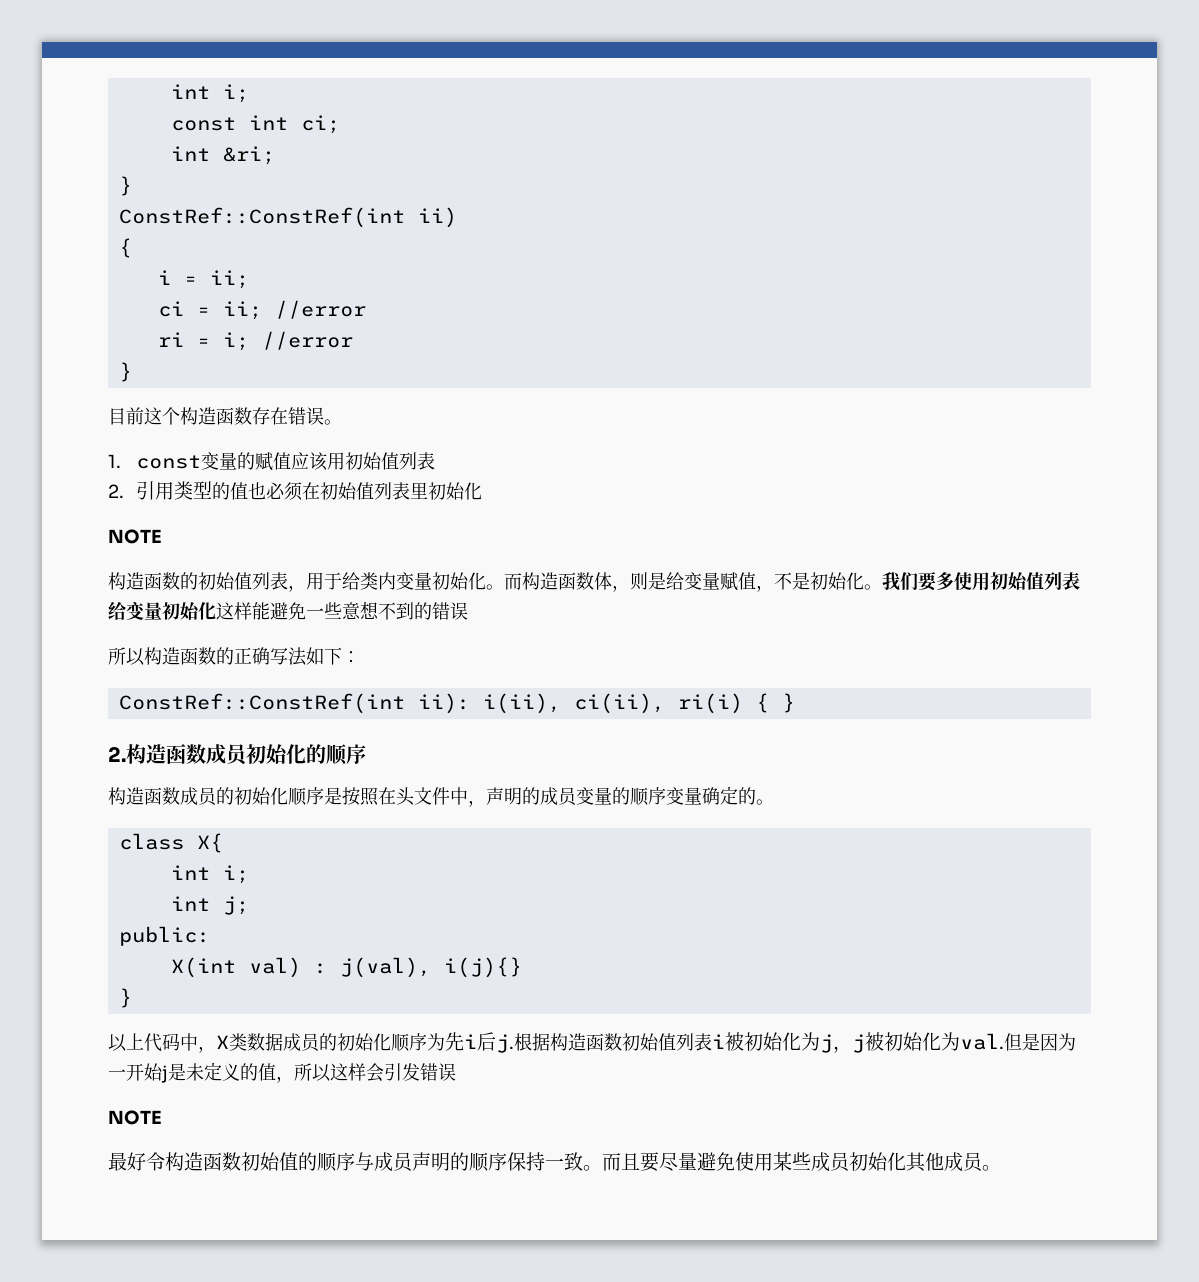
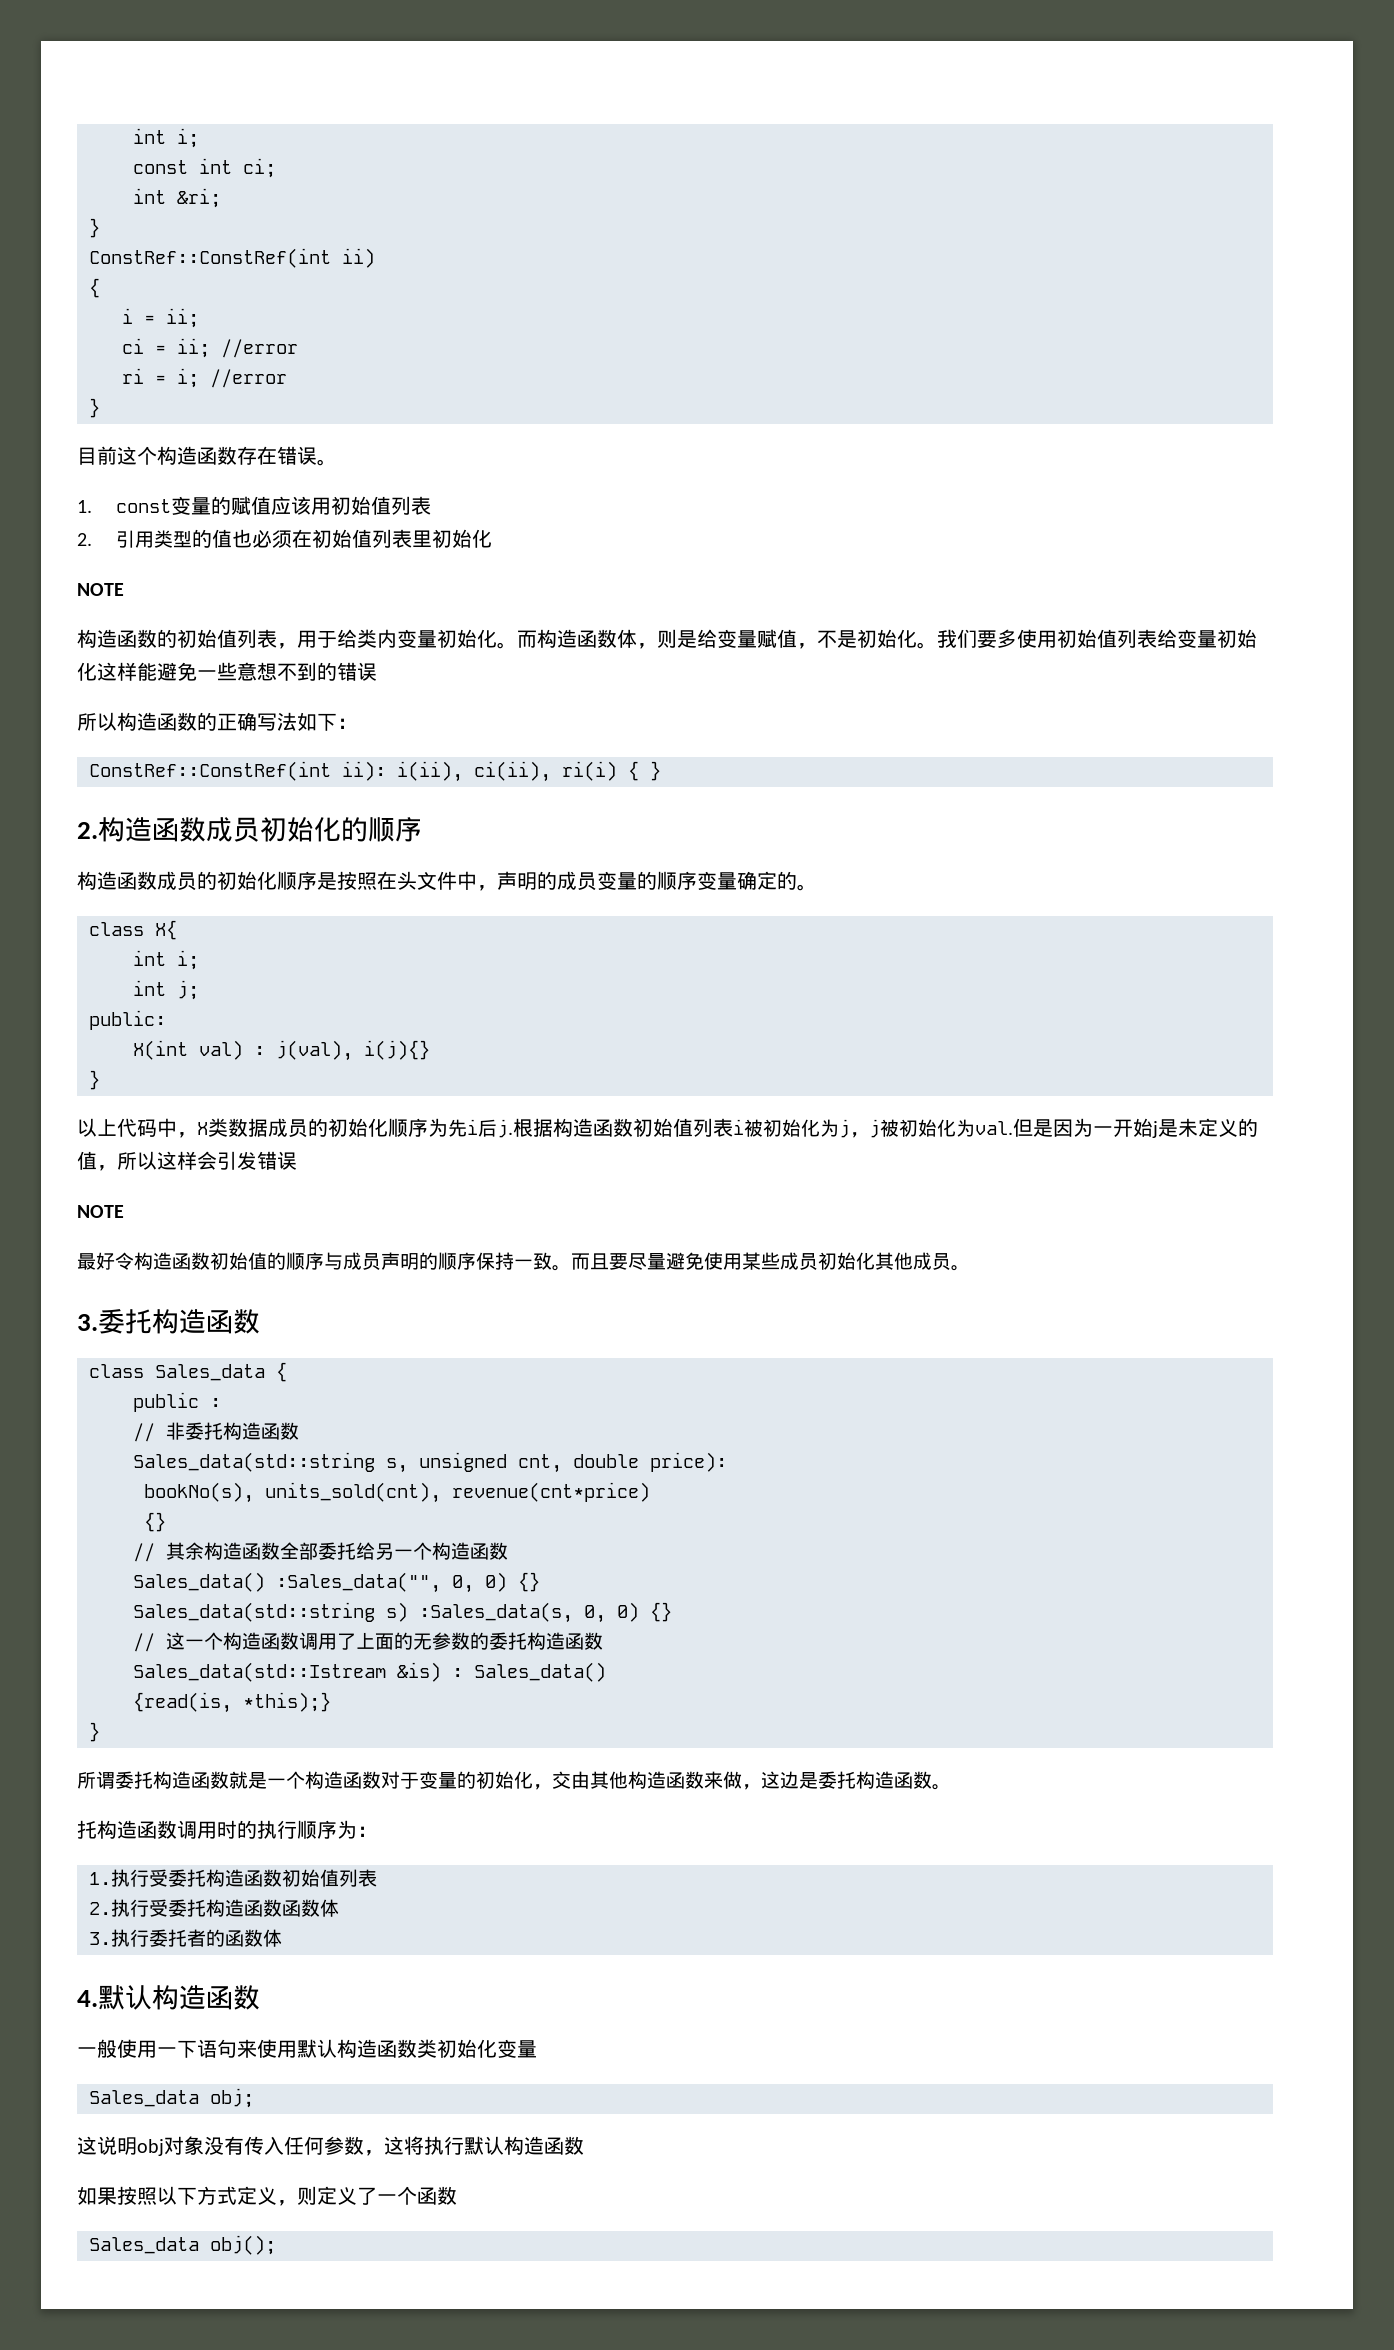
(1001, 1168) none -> [77,1309,260,1334] [89,1362,287,1382] [133,1392,221,1412] [133,1422,299,1442] [133,1452,727,1473] [144,1482,650,1503] [144,1512,166,1532] [133,1542,508,1562] [133,1572,540,1593] [133,1602,672,1623] [133,1632,603,1652] [133,1662,606,1682] [133,1692,331,1713] [89,1722,100,1742] [77,1771,951,1790] [77,1820,377,1839] [89,1869,377,1887] [89,1899,339,1917] [89,1929,282,1947] [77,1985,260,2010] [77,2039,537,2058] [89,2088,254,2108] [77,2136,584,2156] [77,2186,457,2206] [89,2235,276,2255] // 3.委托构造函数 // class Sales_data { // public : // // 非委托构造函数 // Sales_data(std::string s, unsigned cnt, double price): // bookNo(s), units_sold(cnt), revenue(cnt*price) // {} // // 其余构造函数全部委托给另一个构造函数 // Sales_data() :Sales_data("", 0, 0) {} // Sales_data(std::string s) :Sales_data(s, 0, 0) {} // // 这一个构造函数调用了上面的无参数的委托构造函数 // Sales_data(std::Istream &is) : Sales_data() // {read(is, *this);} // } // 所谓委托构造函数就是一个构造函数对于变量的初始化，交由其他构造函数来做，这边是委托构造函数。 // 托构造函数调用时的执行顺序为： // 1.执行受委托构造函数初始值列表 // 2.执行受委托构造函数函数体 // 3.执行委托者的函数体 // 4.默认构造函数 // 一般使用一下语句来使用默认构造函数类初始化变量 // Sales_data obj; // 这说明obj对象没有传入任何参数，这将执行默认构造函数 // 如果按照以下方式定义，则定义了一个函数 // Sales_data obj();

